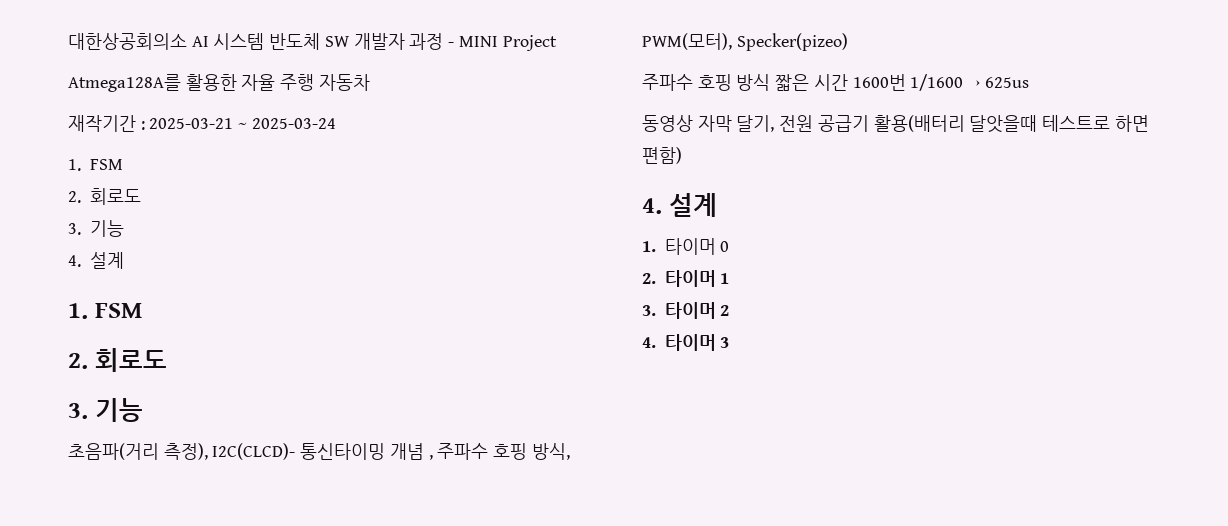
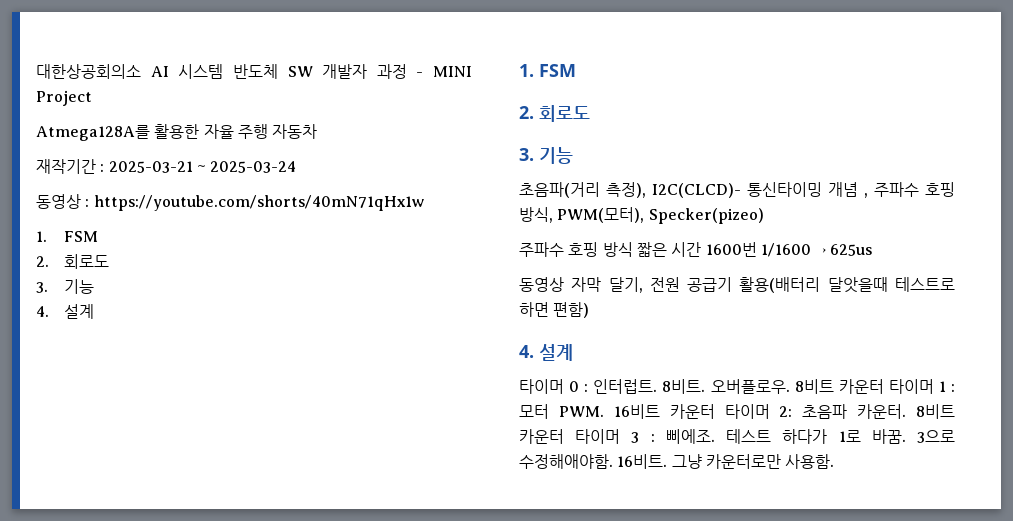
(336, 123) none -> [36,194,424,211] // 동영상 : https://youtube.com/shorts/40mN71qHx1w
[642,241,656,252] 1. -> (573, 352) none
[642,270,730,287] [642,302,730,319] [642,334,730,351] // 2. 타이머 1 // 3. 타이머 2 // 4. 타이머 3 -> [584,379,956,394] [519,404,955,419] [519,429,955,444] [519,454,835,469] : 인터럽트. 8비트. 오버플로우. 8비트 카운터 타이머 1 : 모터 PWM. 16비트 카운터 타이머 2: 초음파 카운터. 8비트 카운터 타이머 3 : 삐에조. 테스트 하다가 1로 바꿈. 3으로 수정해애야함. 16비트. 그냥 카운터로만 사용함.

